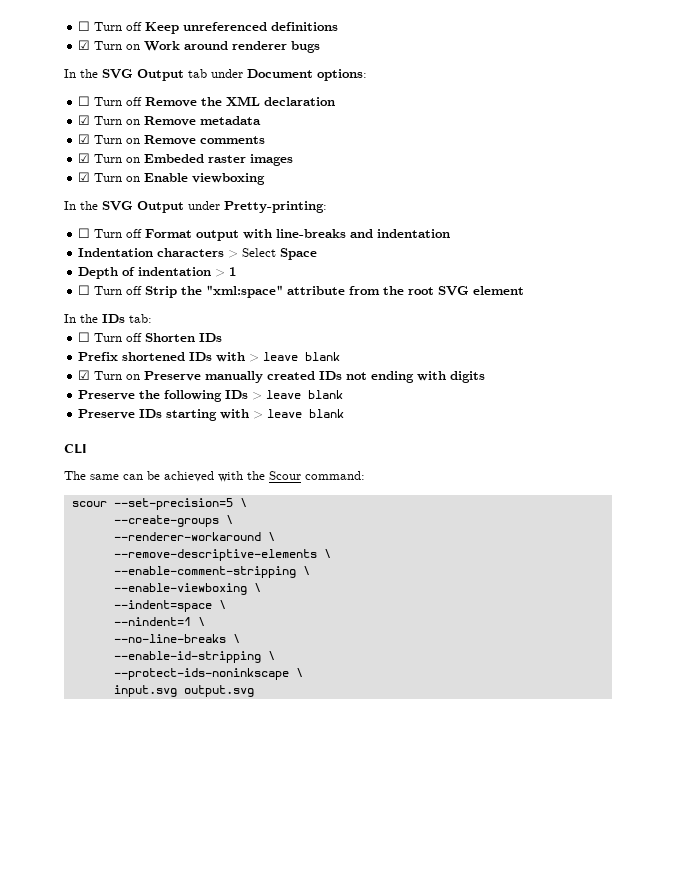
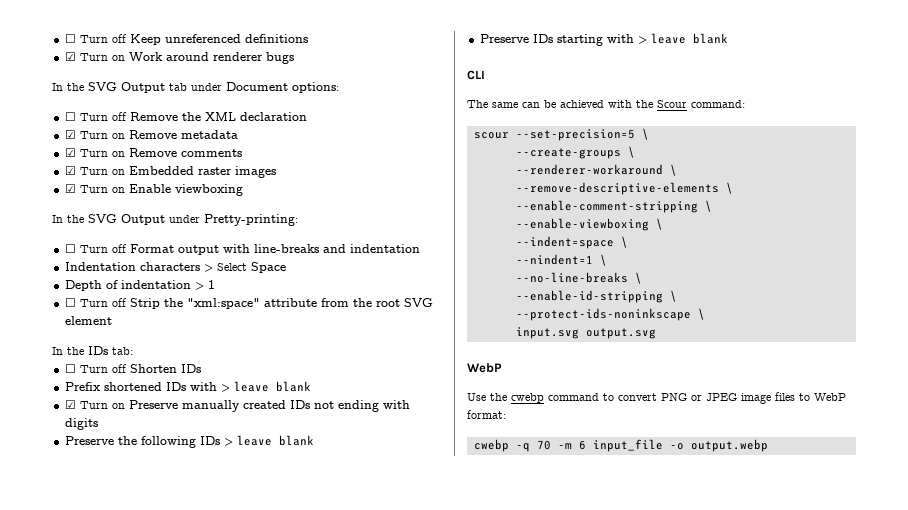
[144,154,205,163] Embeded -> [128,166,194,175] Embedded
(254, 691) none -> [467,363,502,373] [467,392,846,404] [467,410,506,419] [473,439,768,452] // WebP // Use the cwebp command to convert PNG or JPEG image files to WebP format: // cwebp -q 70 -m 6 input_file -o output.webp

